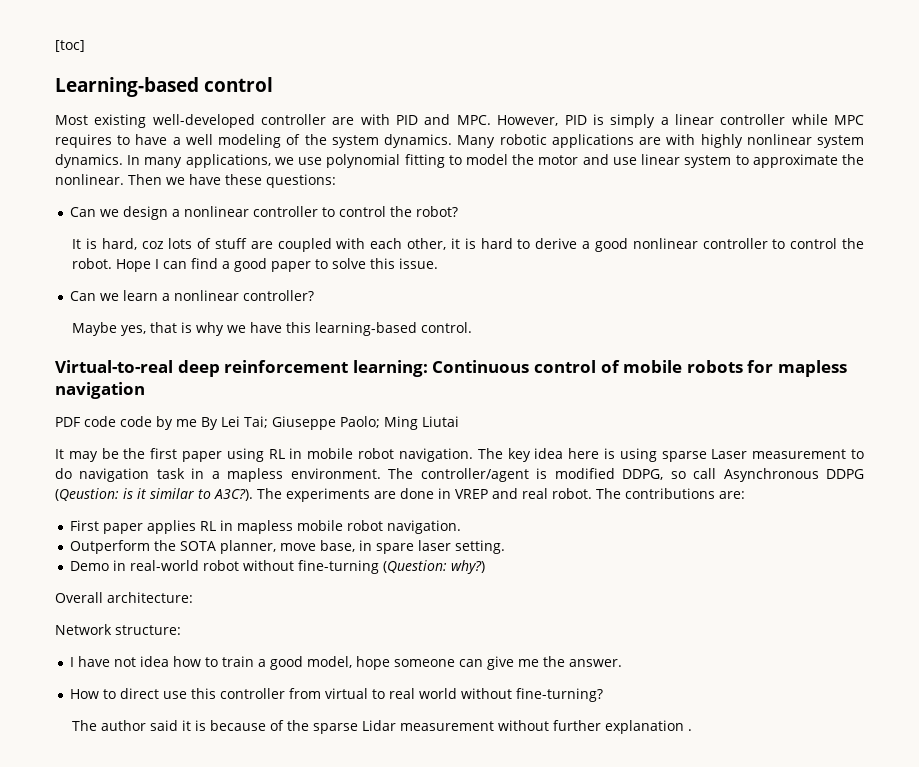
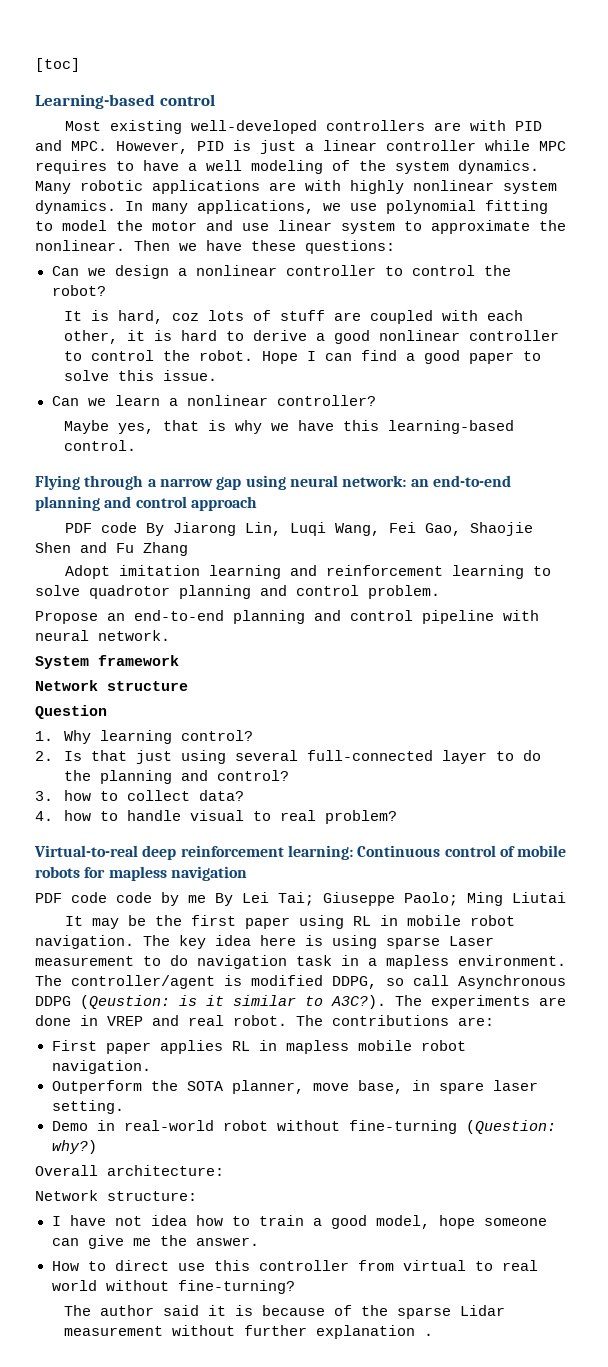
[261,114,327,125] controller -> [325,120,425,131] controllers
[610,114,656,128] simply -> [260,140,296,154] just
(473, 327) none -> [35,475,511,490] [35,496,257,511] [64,522,533,536] [35,542,188,556] [64,565,551,579] [35,585,440,599] [35,610,539,624] [35,630,170,641] [35,655,179,669] [35,680,188,691] [35,705,107,719] [35,730,253,744] [35,750,541,764] [63,770,289,784] [35,790,244,801] [35,810,397,824] // Flying through a narrow gap using neural network: an end-to-end planning and control approach // PDF code By Jiarong Lin, Luqi Wang, Fei Gao, Shaojie Shen and Fu Zhang // Adopt imitation learning and reinforcement learning to solve quadrotor planning and control problem. // Propose an end-to-end planning and control pipeline with neural network. // System framework // Network structure // Question // 1. Why learning control? // 2. Is that just using several full-connected layer to do the planning and control? // 3. how to collect data? // 4. how to handle visual to real problem?

